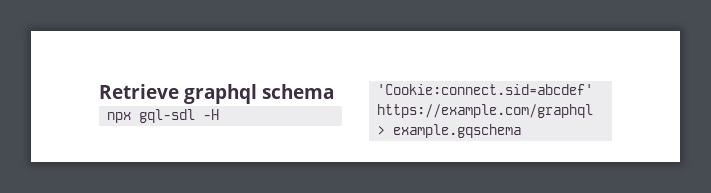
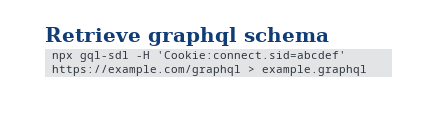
[393,124,522,138] example.gqschema -> [261,65,367,76] example.graphql

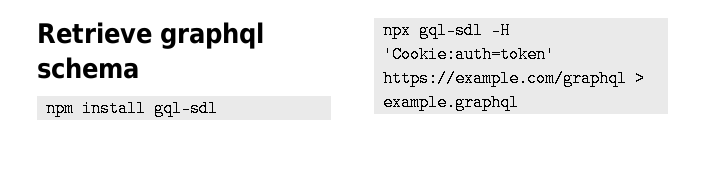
(329, 34) none -> [46,100,218,117] // npm install gql-sdl
[156,51,346,59] 'Cookie:connect.sid=abcdef' -> [383,46,555,63] 'Cookie:auth=token'

